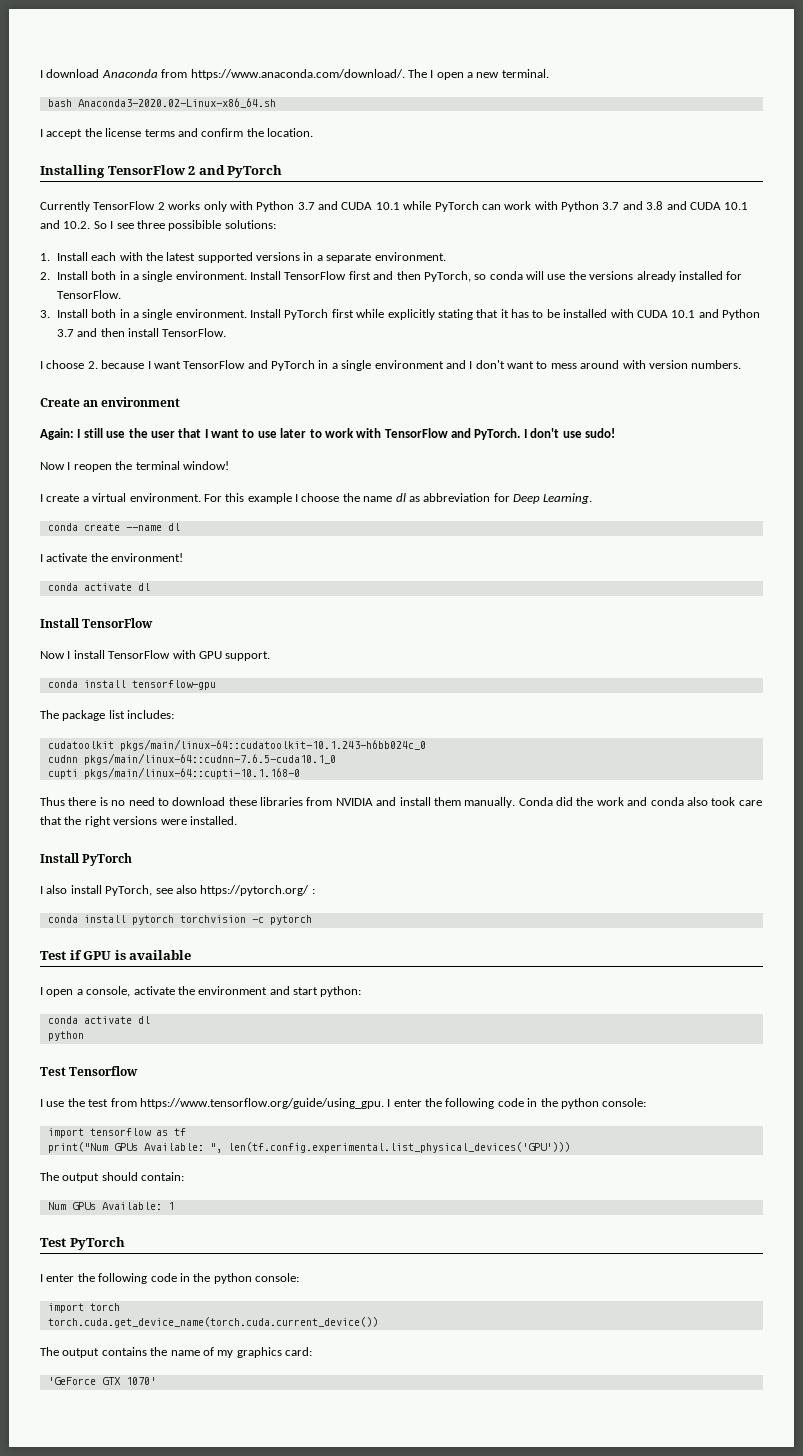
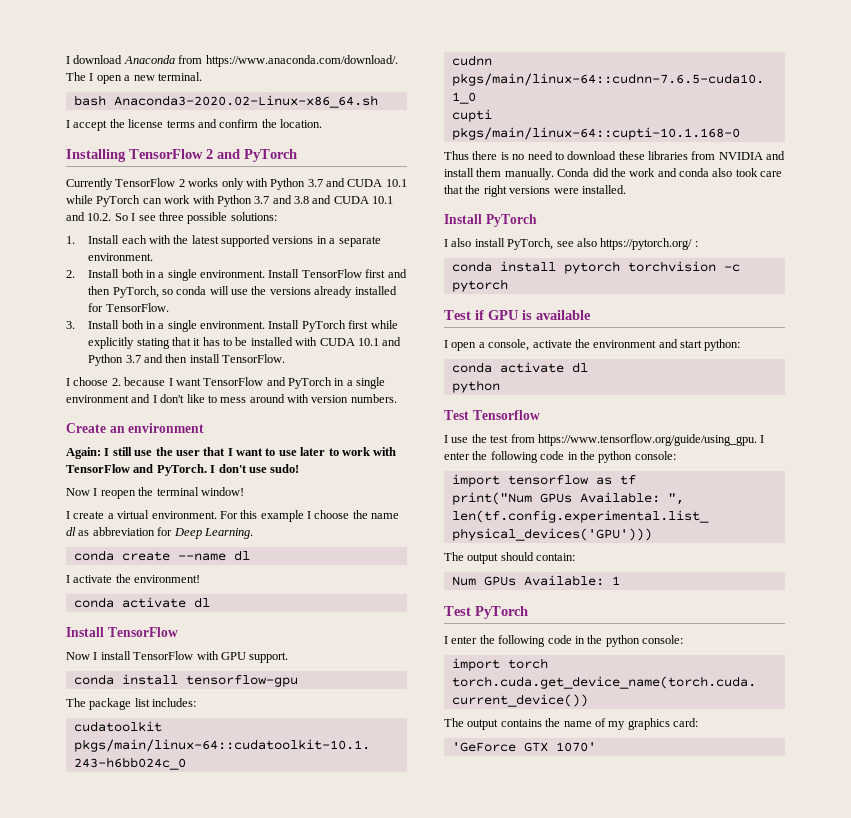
[168,220,222,231] possibible -> [187,212,228,224] possible
[507,361,534,369] want -> [186,394,205,403] like

